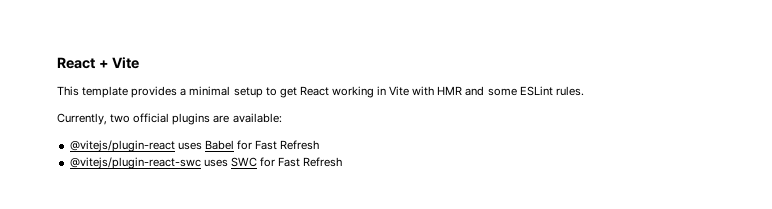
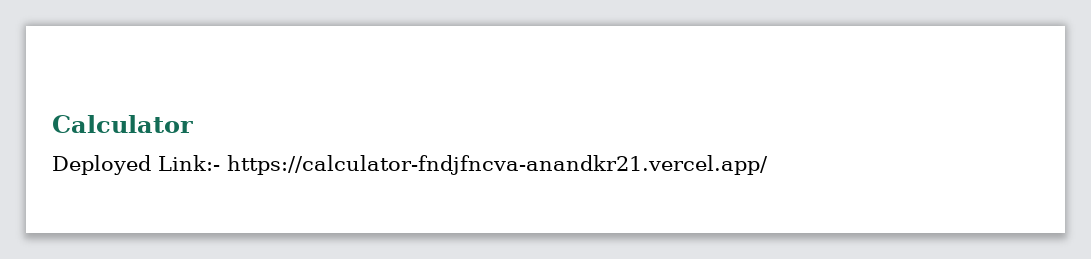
[57,57,139,69] [57,86,584,98] [57,113,282,125] [69,140,320,152] [69,157,343,169] React + Vite // This template provides a minimal setup to get React working in Vite with HMR and some ESLint rules. // Currently, two official plugins are available: // @vitejs/plugin-react uses Babel for Fast Refresh // @vitejs/plugin-react-swc uses SWC for Fast Refresh -> [52,115,193,133] [52,155,768,175] Calculator // Deployed Link:- https://calculator-fndjfncva-anandkr21.vercel.app/

